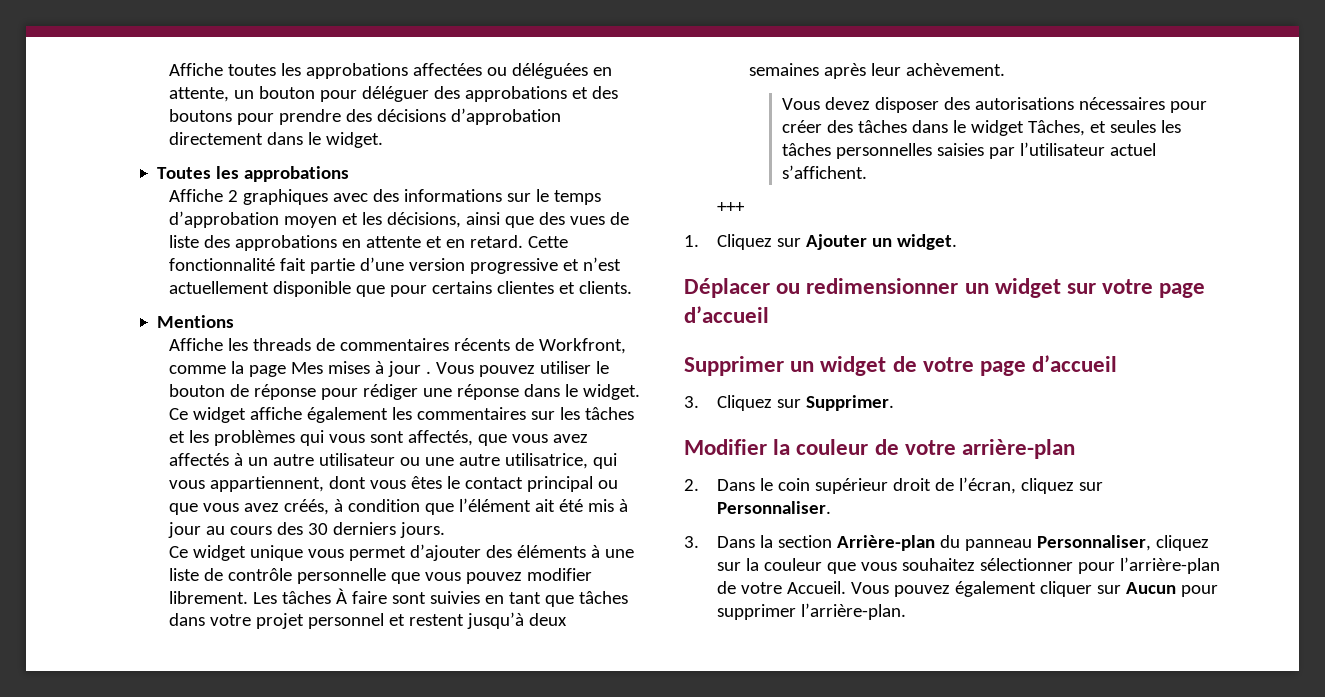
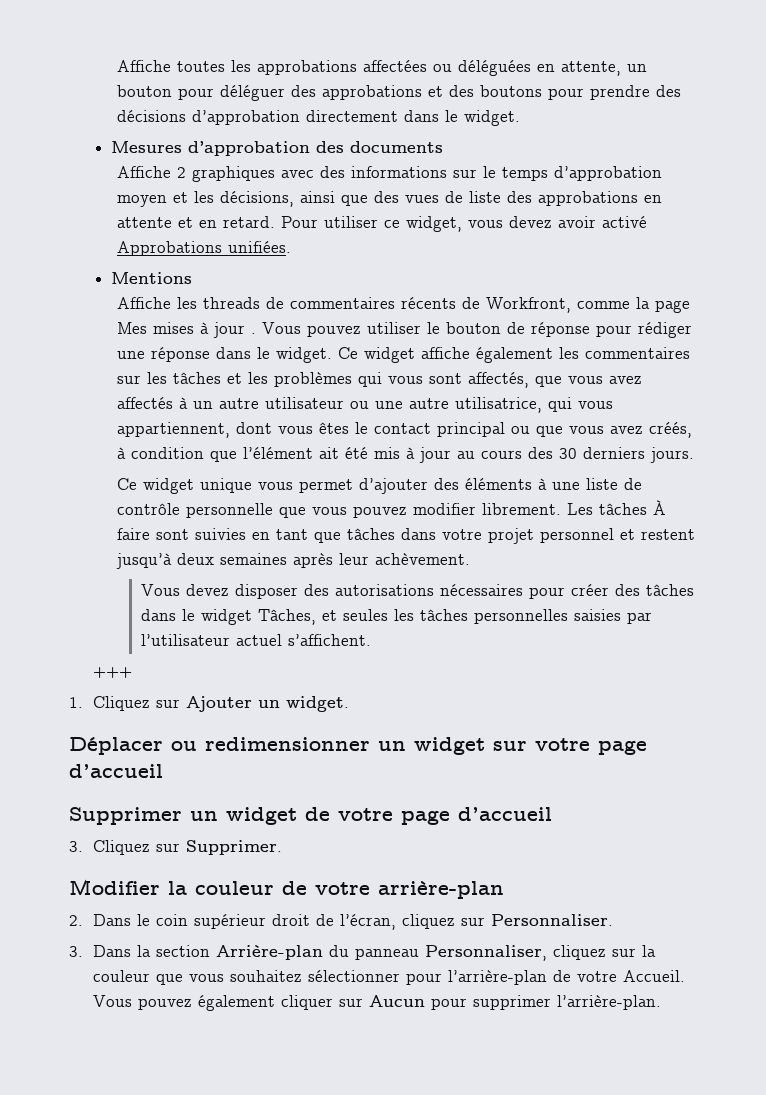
[157,166,350,182] Toutes les approbations -> [111,141,444,156] Mesures d’approbation des documents
[528,236,569,248] [169,257,622,274] [169,281,633,297] Cette fonctionnalité fait partie d’une version progressive et n’est actuellement disponible que pour certains clientes et clients. -> [280,216,647,232] [116,241,291,256] Pour utiliser ce widget, vous devez avoir activé Approbations unifiées.

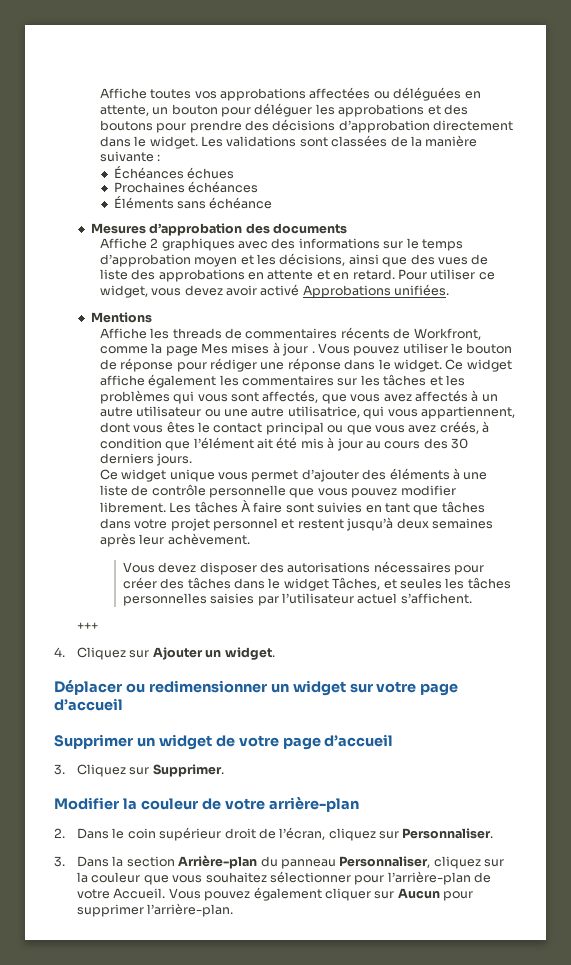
[230,60,251,72] les -> [194,91,217,99] vos
[290,85,316,97] des -> [315,104,335,115] les
(520, 118) none -> [201,135,478,147] [99,151,161,162] [113,166,235,179] [113,181,259,193] [113,196,273,209] Les validations sont classées de la manière suivante : // Échéances échues // Prochaines échéances // Éléments sans échéance
[69,697,83,708] 1. -> [54,647,65,657] 4.

